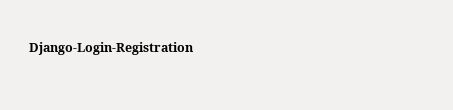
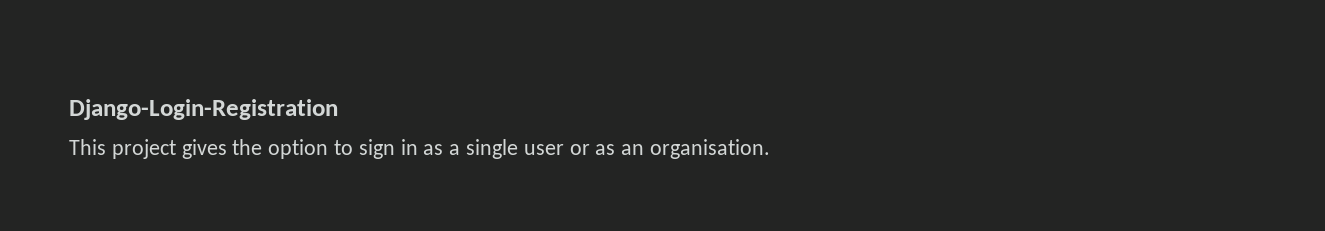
(194, 48) none -> [69,139,771,159] // This project gives the option to sign in as a single user or as an organisation.

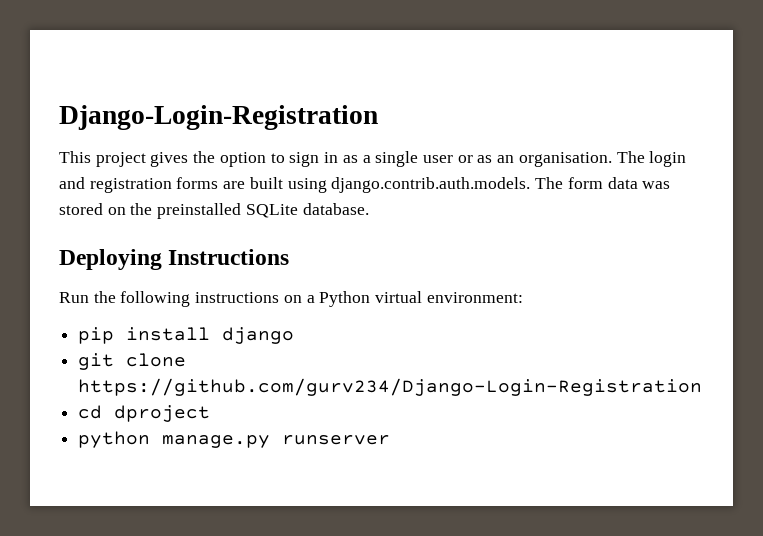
(771, 149) none -> [616,151,687,167] [59,177,671,193] [59,203,369,219] [59,249,290,270] [59,291,523,307] [78,327,295,344] [78,353,187,370] [78,378,703,396] [78,405,211,422] [78,431,391,448] The login and registration forms are built using django.contrib.auth.models. The form data was stored on the preinstalled SQLite database. // Deploying Instructions // Run the following instructions on a Python virtual environment: // pip install django // git clone https://github.com/gurv234/Django-Login-Registration // cd dproject // python manage.py runserver

